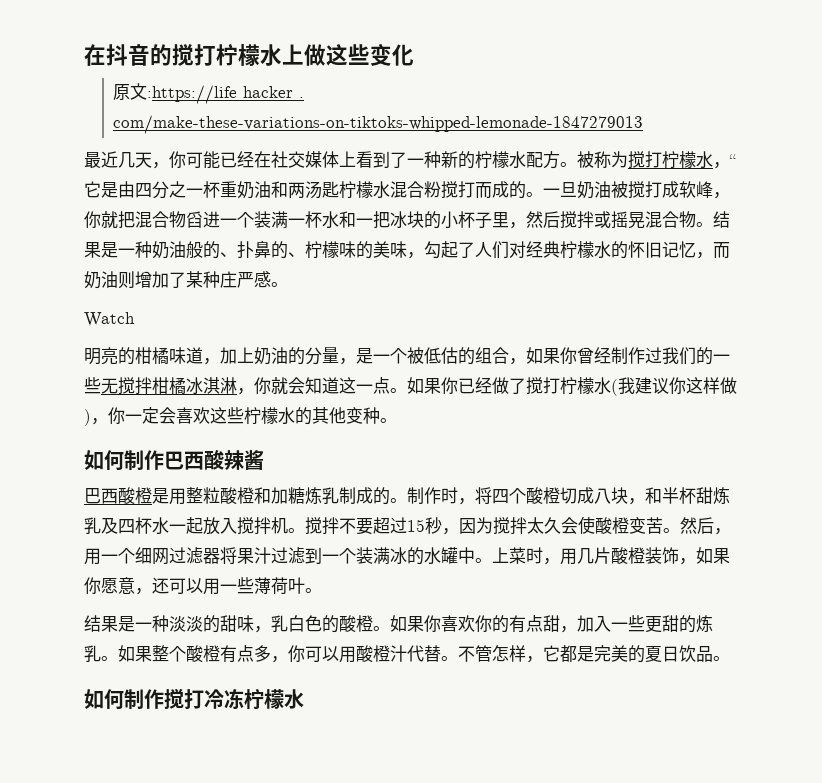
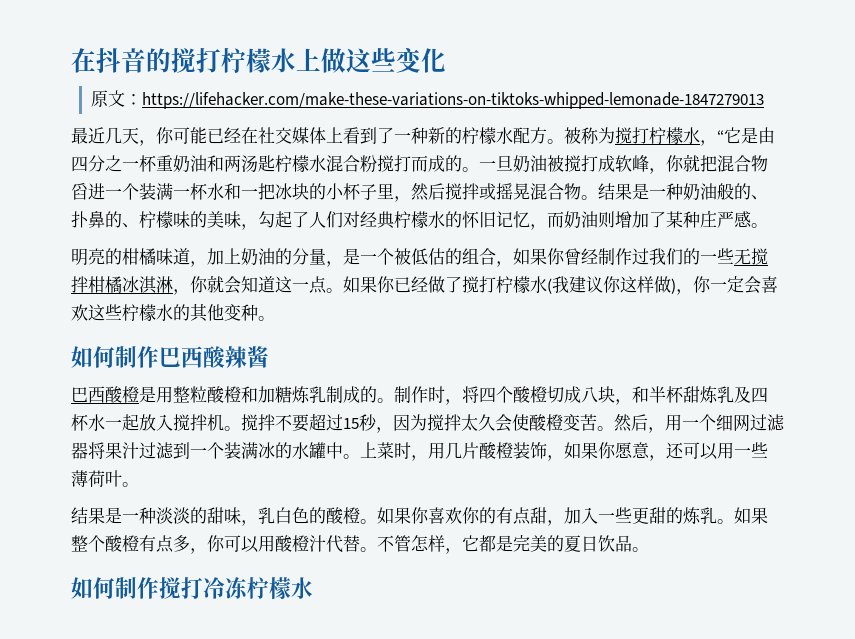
[147,85,305,104] [113,115,644,134] :https://life hacker . com/make-these-variations-on-tiktoks-whipped-lemonade-1847279013 -> [125,92,765,109] ：https://lifehacker.com/make-these-variations-on-tiktoks-whipped-lemonade-1847279013
[84,312,135,327] // Watch -> (768, 225) none

